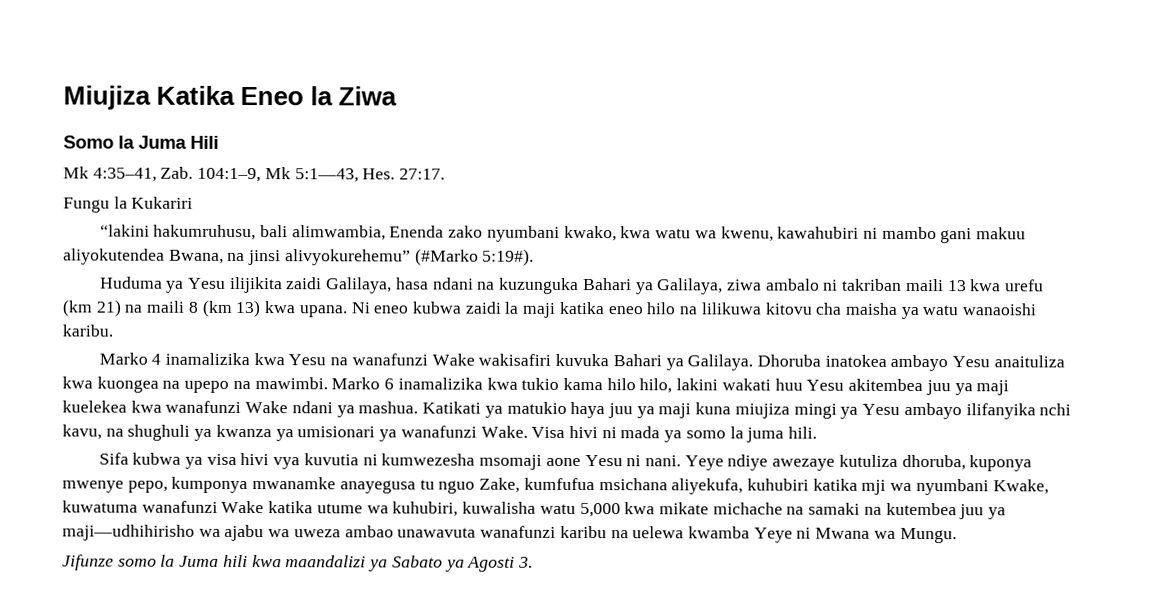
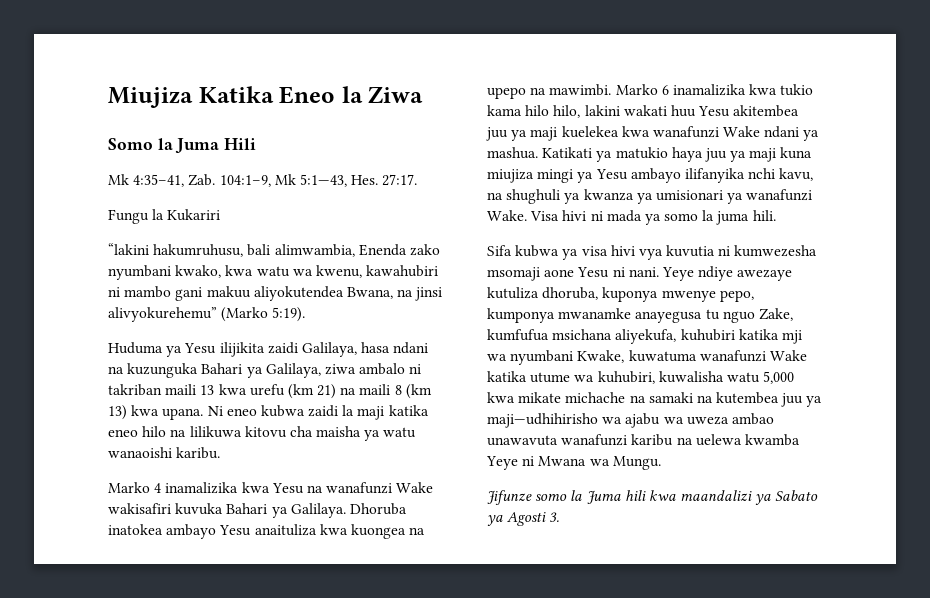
[414,248,535,266] (#Marko 5:19#). -> [221,307,306,322] (Marko 5:19).

